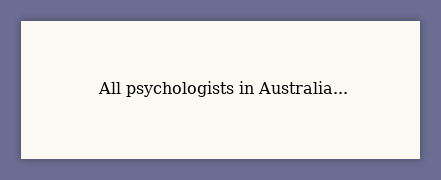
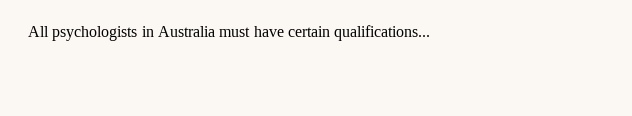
[258,81,348,94] Australia... -> [157,25,431,41] Australia must have certain qualifications...

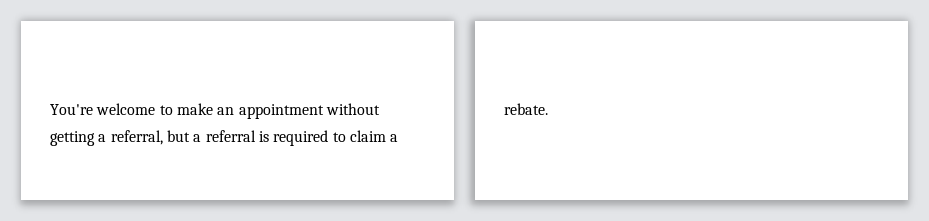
[28,25,431,41] All psychologists in Australia must have certain qualifications... -> [50,103,380,119] [50,130,399,146] [504,103,548,115] You're welcome to make an appointment without getting a referral, but a referral is required to claim a rebate.

